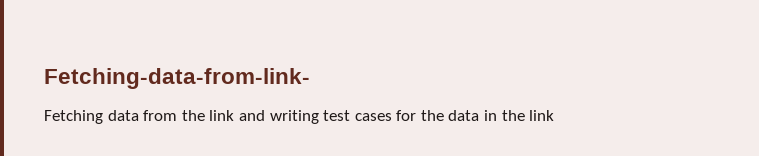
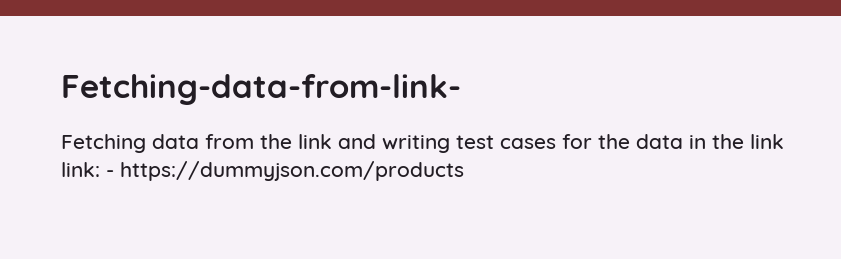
(555, 115) none -> [61,161,464,181] link: - https://dummyjson.com/products

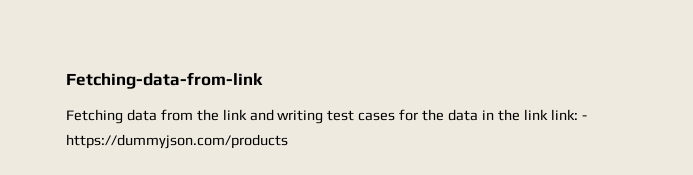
[61,74,461,105] Fetching-data-from-link- -> [66,72,263,89] Fetching-data-from-link

